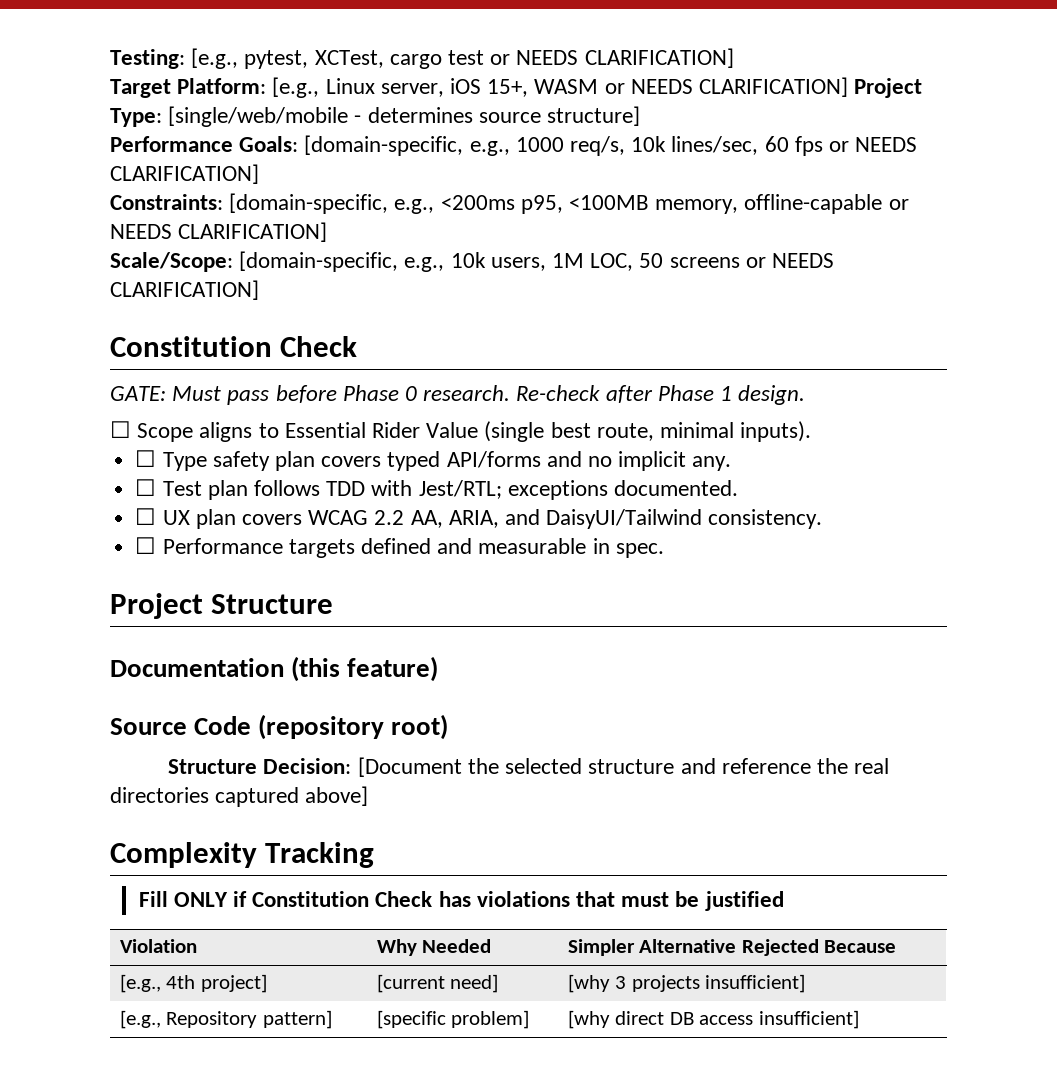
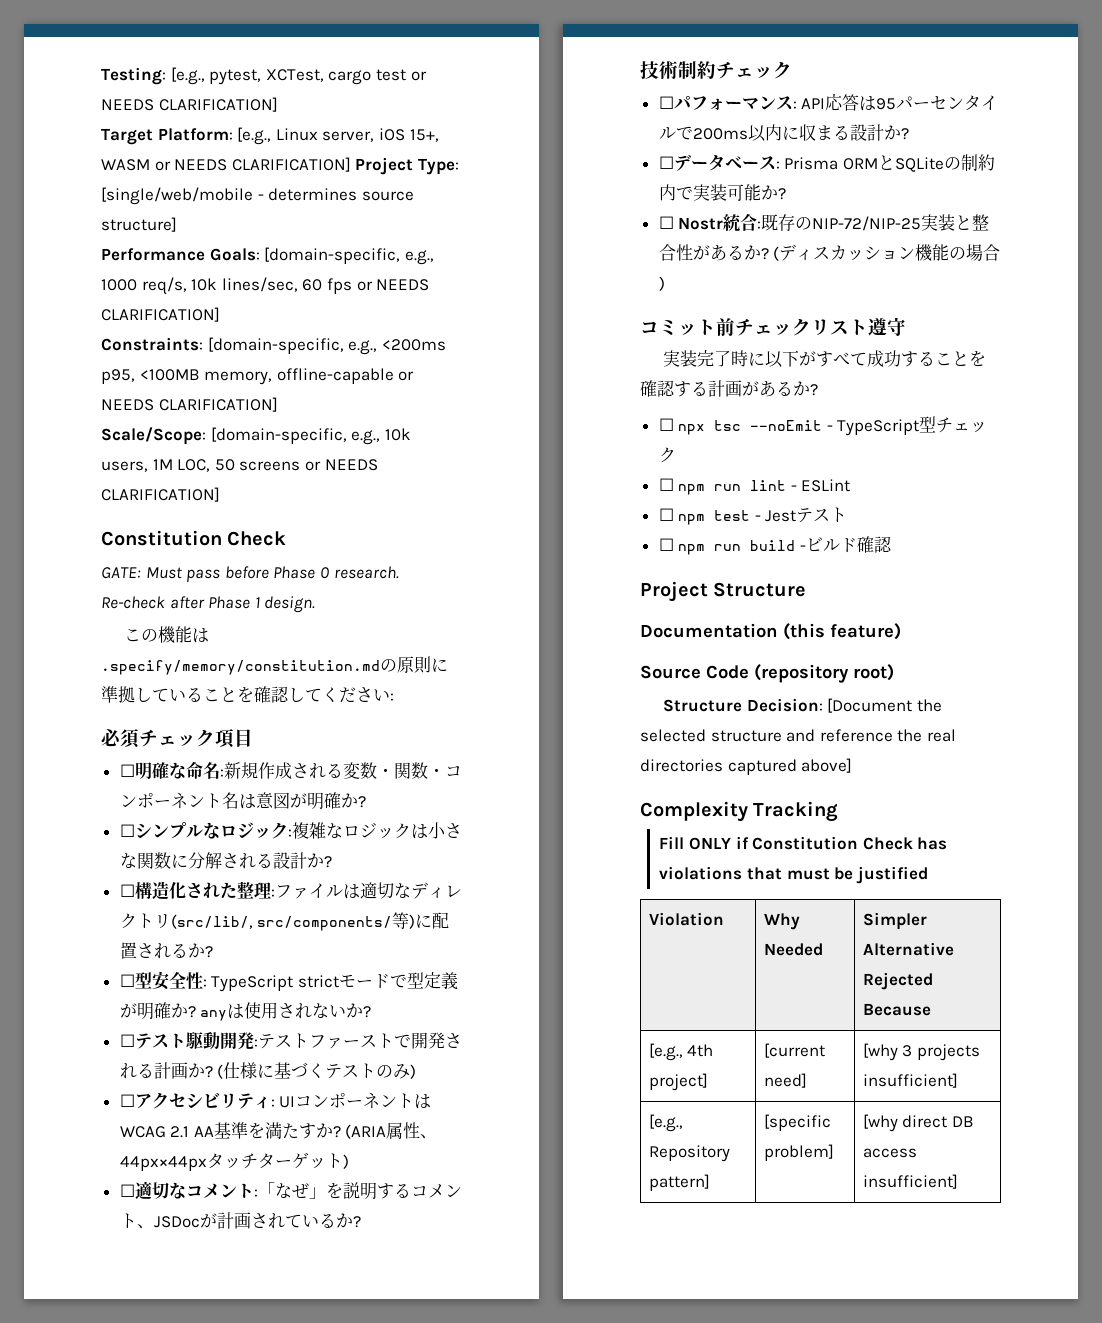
[110,421,812,442] [135,450,732,471] [135,479,738,500] [135,508,823,529] [135,537,664,558] ☐ Scope aligns to Essential Rider Value (single best route, minimal inputs). // ☐ Type safety plan covers typed API/forms and no implicit any. // ☐ Test plan follows TDD with Jest/RTL; exceptions documented. // ☐ UX plan covers WCAG 2.2 AA, ARIA, and DaisyUI/Tailwind consistency. // ☐ Performance targets defined and measurable in spec. -> [124,626,210,643] [101,656,448,675] [101,686,394,703] [101,729,253,748] [119,761,462,779] [119,792,366,810] [119,822,462,839] [119,852,332,869] [119,881,462,900] [119,912,450,931] [119,942,213,959] [119,971,458,992] [119,1002,372,1021] [119,1031,462,1050] [119,1062,417,1079] [119,1092,432,1109] [119,1122,438,1139] [119,1152,349,1171] [119,1181,462,1200] [119,1212,361,1229] [640,61,792,79] [658,94,999,111] [658,124,909,142] [658,154,995,172] [658,184,786,201] [658,213,990,231] [658,244,1001,261] [658,276,665,291] [640,317,906,336] [663,350,987,368] [640,380,818,397] [658,416,988,436] [658,447,676,463] [658,478,851,495] [658,507,848,525] [658,536,892,555] この機能は.specify/memory/constitution.mdの原則に準拠していることを確認してください: // 必須チェック項目 // ☐明確な命名:新規作成される変数・関数・コンポーネント名は意図が明確か? // ☐シンプルなロジック:複雑なロジックは小さな関数に分解される設計か? // ☐構造化された整理:ファイルは適切なディレクトリ(src/lib/, src/components/等)に配置されるか? // ☐型安全性: TypeScript strictモードで型定義が明確か? anyは使用されないか? // ☐テスト駆動開発:テストファーストで開発される計画か? (仕様に基づくテストのみ) // ☐アクセシビリティ: UIコンポーネントはWCAG 2.1 AA基準を満たすか? (ARIA属性、44px×44pxタッチターゲット) // ☐適切なコメント:「なぜ」を説明するコメント、JSDocが計画されているか? // 技術制約チェック // ☐パフォーマンス: API応答は95パーセンタイルで200ms以内に収まる設計か? // ☐データベース: Prisma ORMとSQLiteの制約内で実装可能か? // ☐ Nostr統合:既存のNIP-72/NIP-25実装と整合性があるか? (ディスカッション機能の場合) // コミット前チェックリスト遵守 // 実装完了時に以下がすべて成功することを確認する計画があるか? // ☐ npx tsc --noEmit - TypeScript型チェック // ☐ npm run lint - ESLint // ☐ npm test - Jestテスト // ☐ npm run build -ビルド確認

